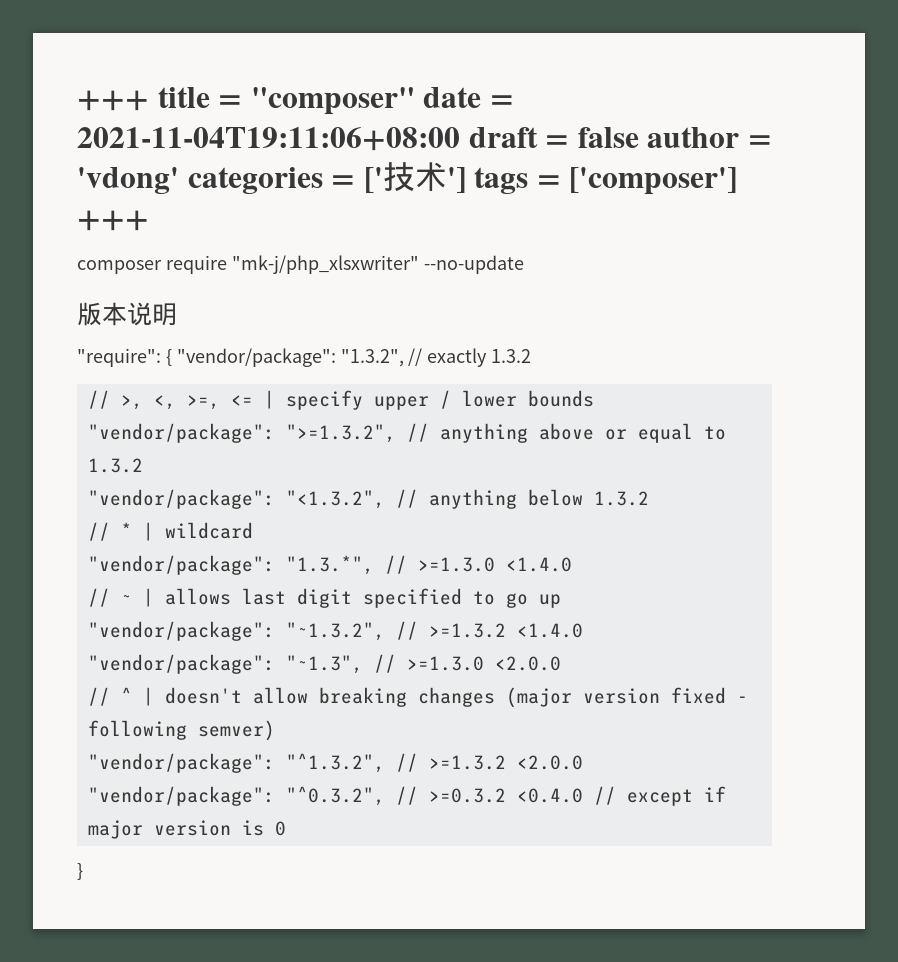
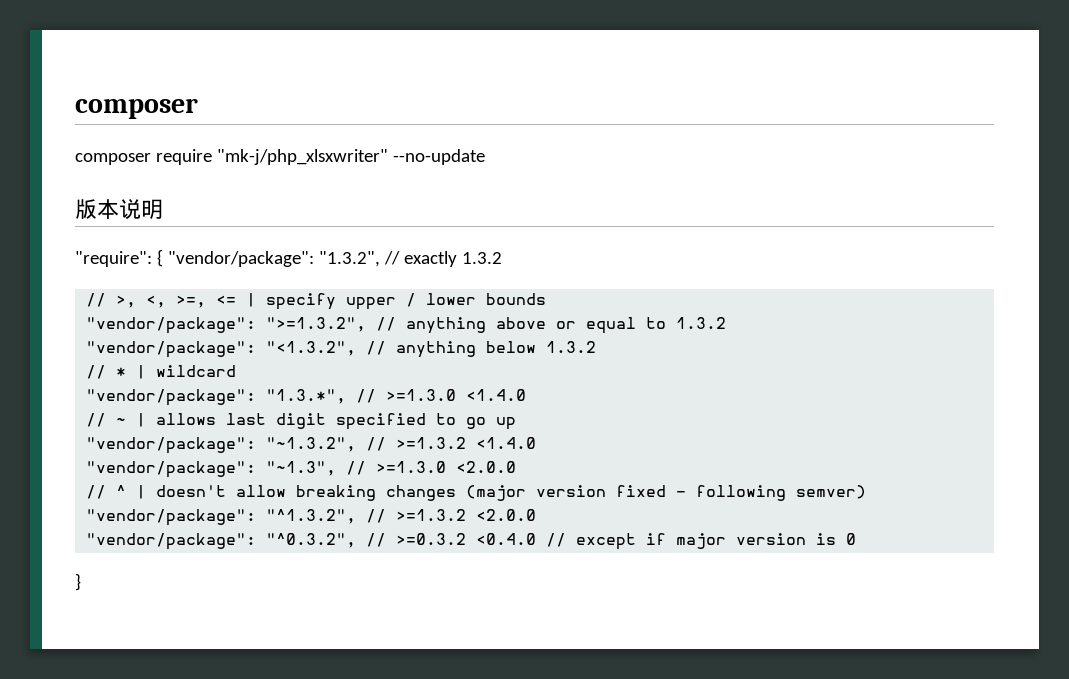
[77,87,514,115] [77,127,772,151] [77,162,738,195] [77,210,149,231] +++ title = "composer" date = 2021-11-04T19:11:06+08:00 draft = false author = 'vdong' categories = ['技术'] tags = ['composer'] +++ -> [75,98,198,119] composer

